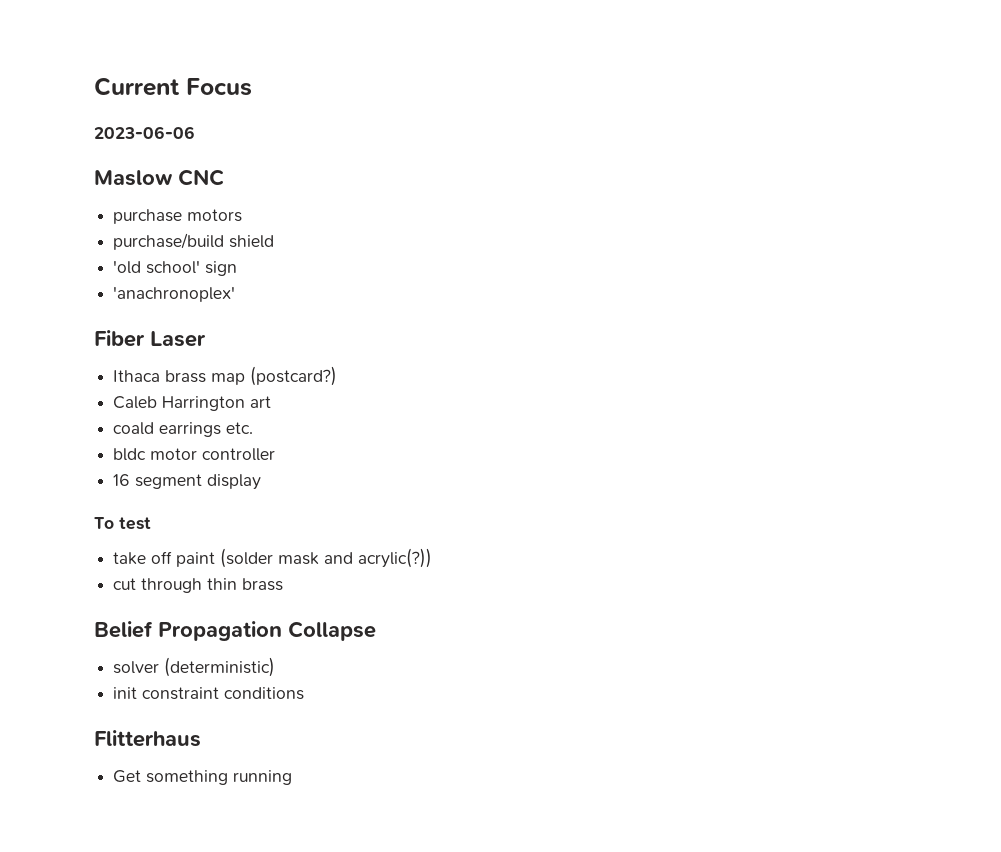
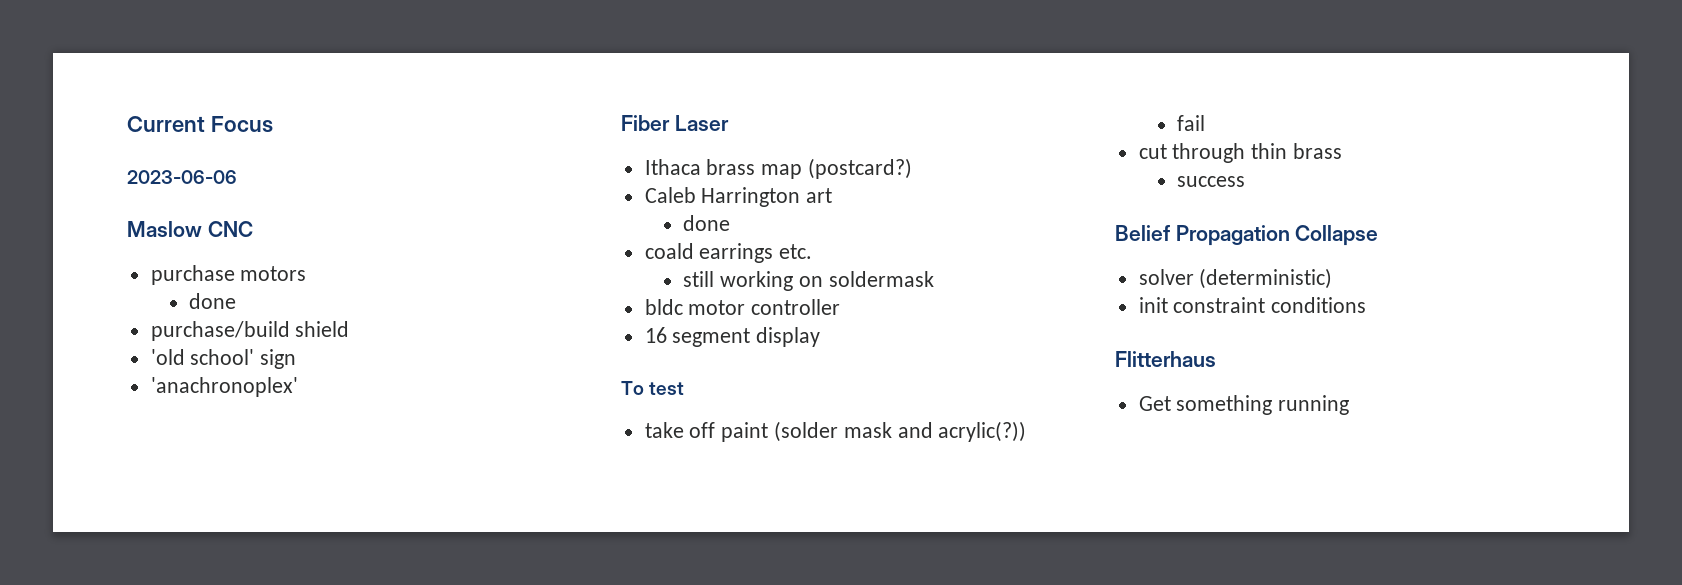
(243, 215) none -> [189,293,237,309] // done
(272, 402) none -> [683,215,731,231] // done
(254, 428) none -> [683,271,934,291] // still working on soldermask
(433, 558) none -> [1177,115,1206,131] // fail
(284, 584) none -> [1177,176,1246,187] // success

